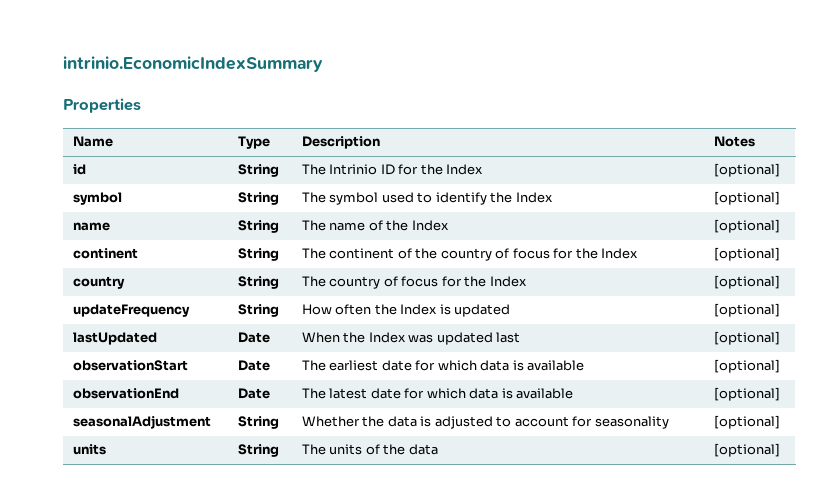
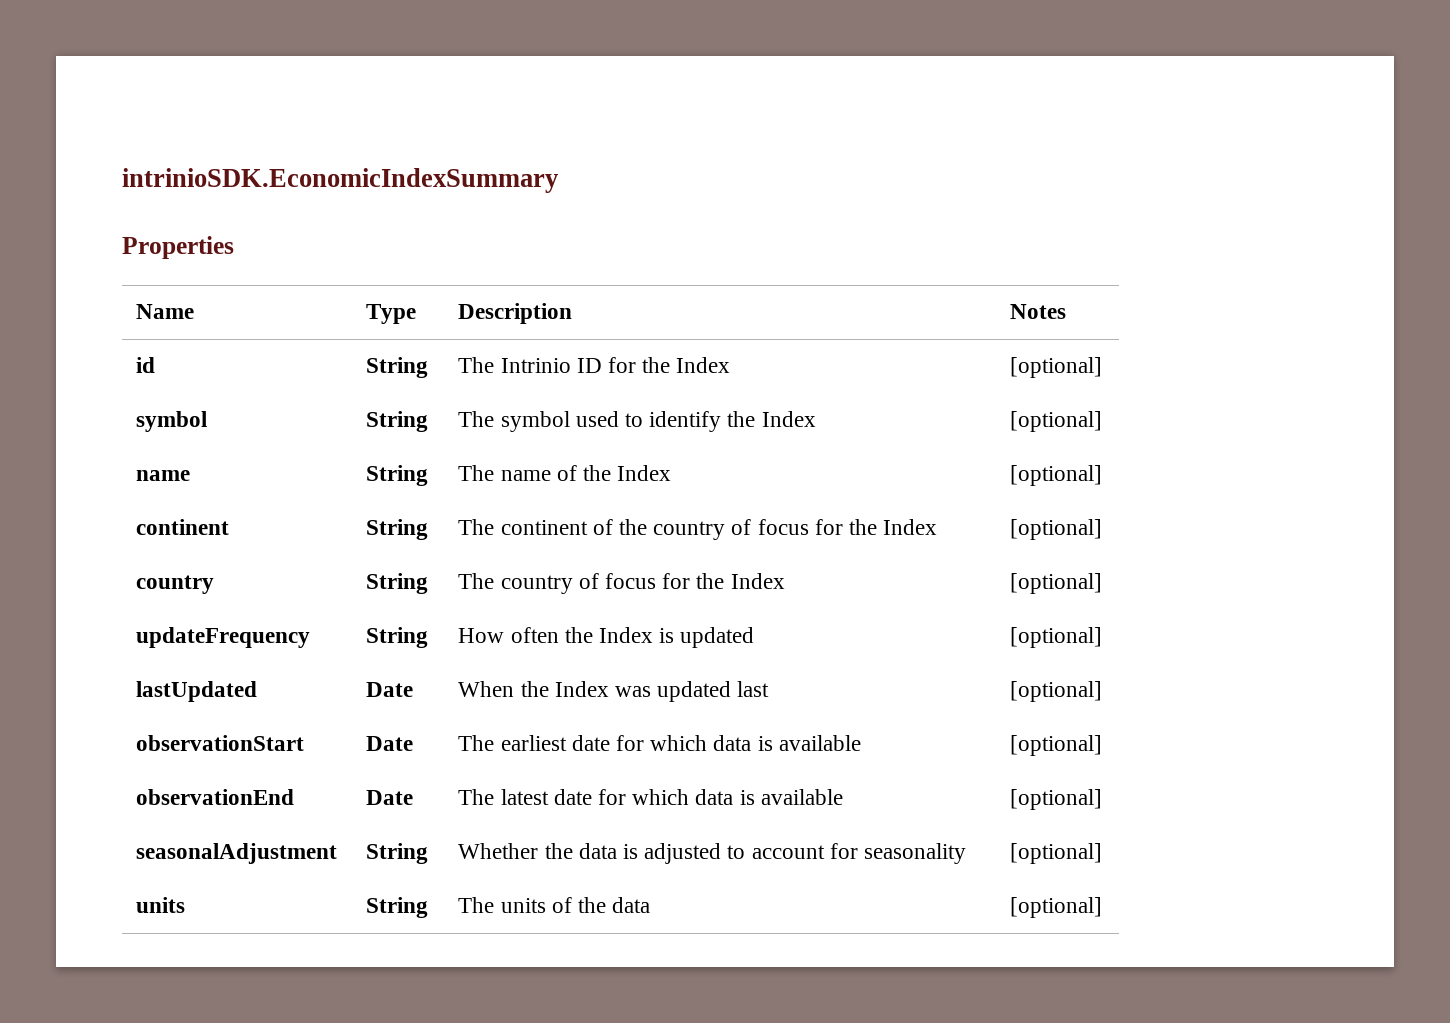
[63,56,323,72] intrinio.EconomicIndexSummary -> [122,168,558,193] intrinioSDK.EconomicIndexSummary

